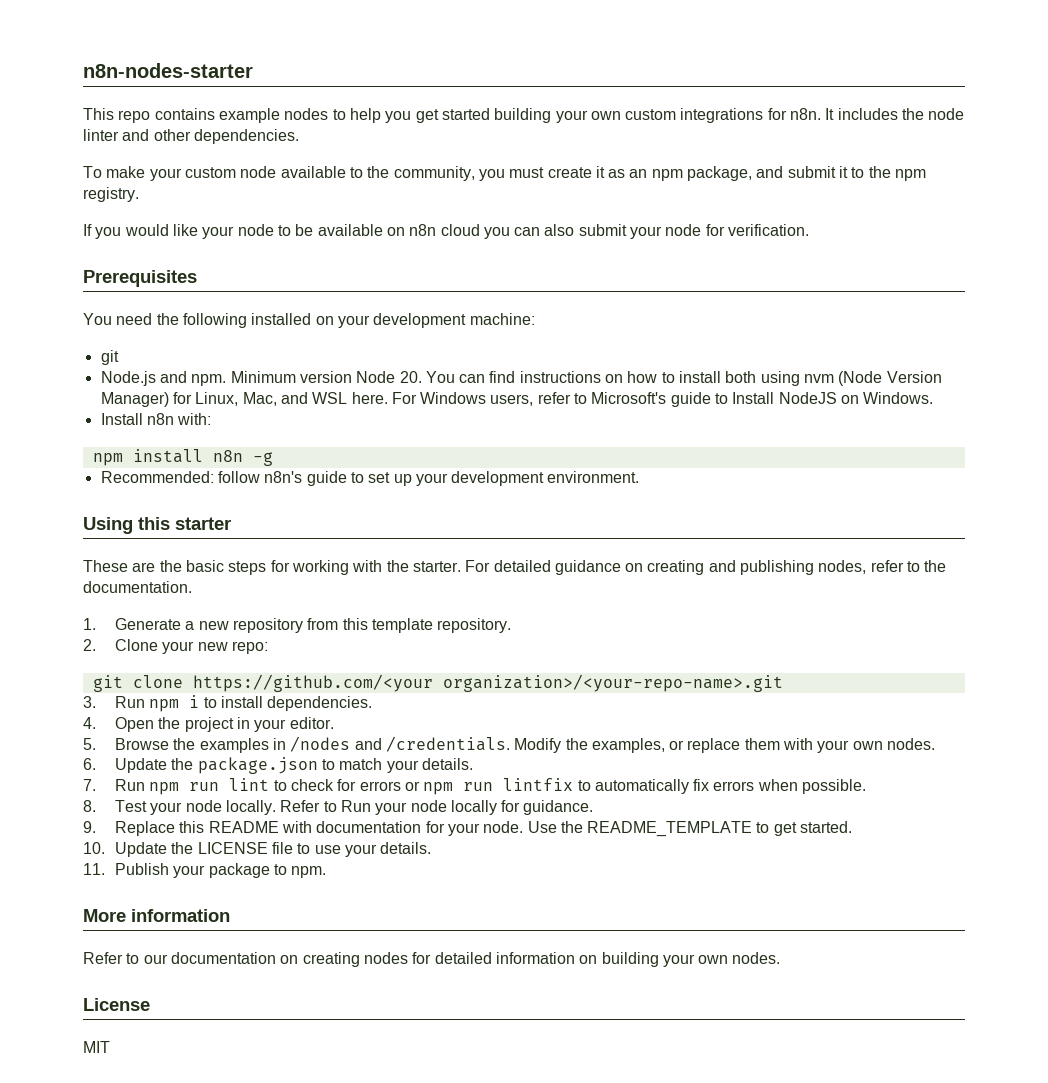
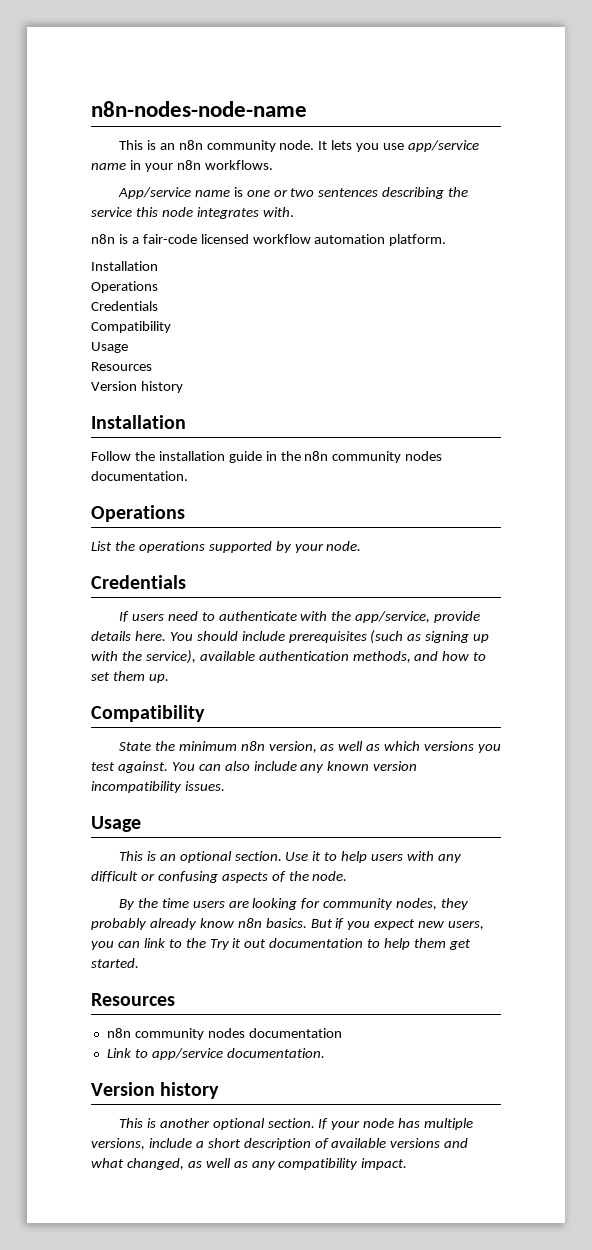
[83,63,253,78] [83,108,965,123] [83,129,299,144] [83,166,927,181] [83,187,139,202] [83,224,810,239] [83,270,197,287] [83,313,535,328] [100,350,119,365] [100,371,942,386] [100,392,934,407] [100,413,212,425] [92,449,273,466] [100,471,640,486] [83,517,231,534] [83,560,947,575] [83,581,192,593] [83,618,512,633] [83,639,268,654] [92,674,783,692] [83,695,373,712] [83,717,334,732] [83,736,936,753] [83,757,473,774] [83,778,867,795] [83,800,594,815] [83,821,853,837] [83,842,432,857] [83,863,327,878] [83,909,230,922] [83,952,781,967] [83,998,150,1011] [83,1041,110,1053] n8n-nodes-starter // This repo contains example nodes to help you get started building your own custom integrations for n8n. It includes the node linter and other dependencies. // To make your custom node available to the community, you must create it as an npm package, and submit it to the npm registry. // If you would like your node to be available on n8n cloud you can also submit your node for verification. // Prerequisites // You need the following installed on your development machine: // git // Node.js and npm. Minimum version Node 20. You can find instructions on how to install both using nvm (Node Version Manager) for Linux, Mac, and WSL here. For Windows users, refer to Microsoft's guide to Install NodeJS on Windows. // Install n8n with: // npm install n8n -g // Recommended: follow n8n's guide to set up your development environment. // Using this starter // These are the basic steps for working with the starter. For detailed guidance on creating and publishing nodes, refer to the documentation. // 1. Generate a new repository from this template repository. // 2. Clone your new repo: // git clone https://github.com/<your organization>/<your-repo-name>.git // 3. Run npm i to install dependencies. // 4. Open the project in your editor. // 5. Browse the examples in /nodes and /credentials. Modify the examples, or replace them with your own nodes. // 6. Update the package.json to match your details. // 7. Run npm run lint to check for errors or npm run lintfix to automatically fix errors when possible. // 8. Test your node locally. Refer to Run your node locally for guidance. // 9. Replace this README with documentation for your node. Use the README_TEMPLATE to get started. // 10. Update the LICENSE file to use your details. // 11. Publish your package to npm. // More information // Refer to our documentation on creating nodes for detailed information on building your own nodes. // License // MIT -> [91,101,307,117] [118,140,479,152] [91,160,273,172] [117,187,469,199] [91,207,294,219] [91,234,447,246] [91,261,158,271] [91,281,158,293] [91,301,158,311] [91,321,171,333] [91,342,128,353] [91,362,152,371] [91,381,183,393] [91,415,186,429] [91,451,443,463] [91,471,188,481] [91,505,185,522] [91,541,362,553] [91,575,186,589] [118,611,481,623] [91,630,490,644] [91,650,487,664] [91,671,169,683] [91,705,205,722] [118,741,501,753] [91,761,418,773] [91,781,225,793] [91,816,141,832] [118,851,462,863] [91,871,348,883] [118,898,470,910] [91,918,485,930] [91,938,471,950] [91,958,139,968] [91,993,175,1006] [106,1028,342,1040] [106,1048,325,1060] [91,1082,220,1099] [118,1118,474,1130] [91,1138,469,1150] [91,1158,408,1170] n8n-nodes-node-name // This is an n8n community node. It lets you use app/service name in your n8n workflows. // App/service name is one or two sentences describing the service this node integrates with. // n8n is a fair-code licensed workflow automation platform. // Installation // Operations // Credentials // Compatibility // Usage // Resources // Version history // Installation // Follow the installation guide in the n8n community nodes documentation. // Operations // List the operations supported by your node. // Credentials // If users need to authenticate with the app/service, provide details here. You should include prerequisites (such as signing up with the service), available authentication methods, and how to set them up. // Compatibility // State the minimum n8n version, as well as which versions you test against. You can also include any known version incompatibility issues. // Usage // This is an optional section. Use it to help users with any difficult or confusing aspects of the node. // By the time users are looking for community nodes, they probably already know n8n basics. But if you expect new users, you can link to the Try it out documentation to help them get started. // Resources // n8n community nodes documentation // Link to app/service documentation. // Version history // This is another optional section. If your node has multiple versions, include a short description of available versions and what changed, as well as any compatibility impact.

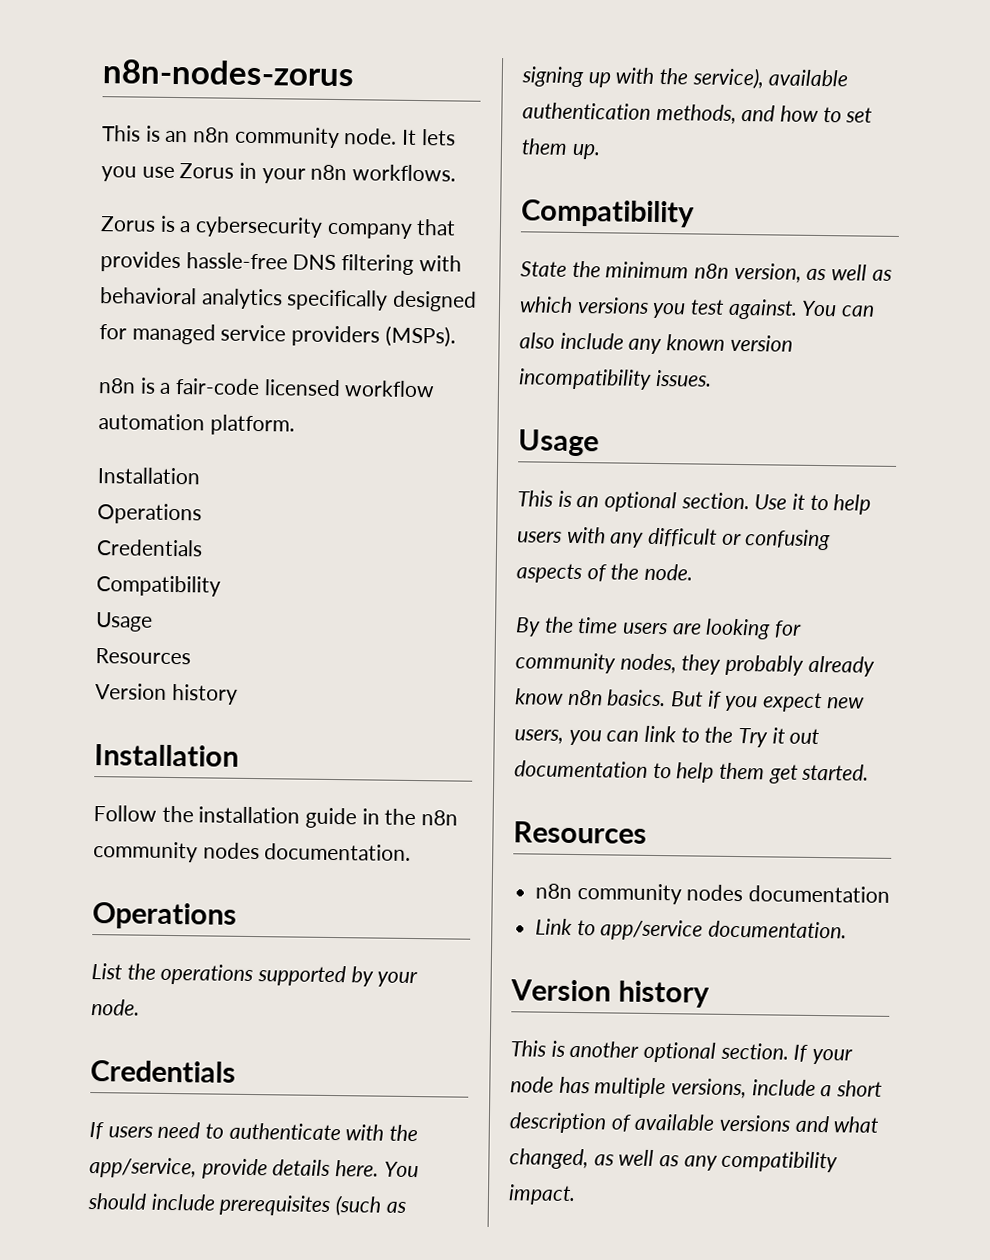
[91,101,307,117] n8n-nodes-node-name -> [102,59,355,87] n8n-nodes-zorus
[407,140,479,152] [91,163,126,170] app/service name -> [179,163,235,179] Zorus
[117,187,469,199] [91,207,294,219] App/service name is one or two sentences describing the service this node integrates with. -> [100,215,457,239] [100,251,462,275] [100,287,478,312] [99,323,456,348] Zorus is a cybersecurity company that provides hassle-free DNS filtering with behavioral analytics specifically designed for managed service providers (MSPs).

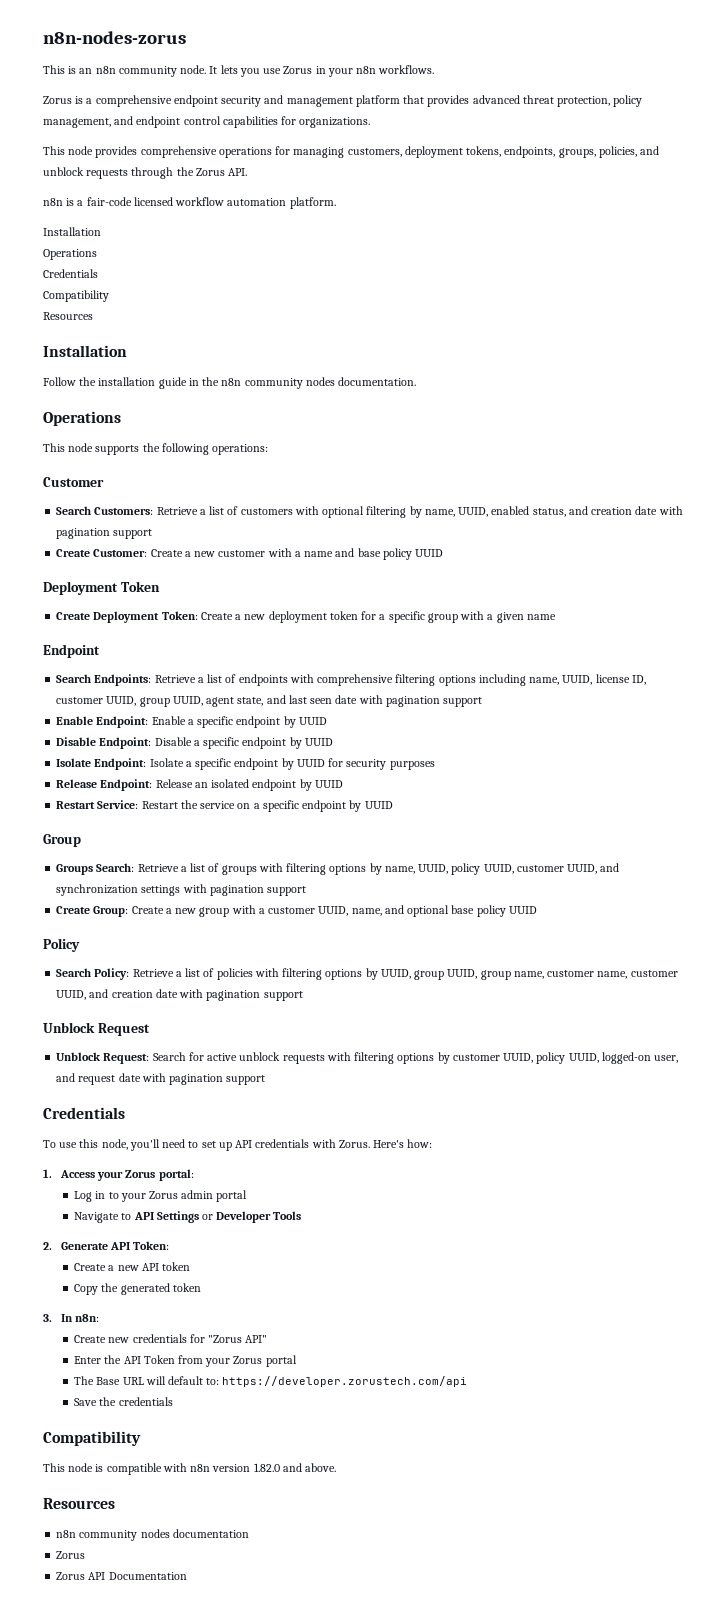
[195,216,457,239] [100,251,462,275] [100,287,478,312] [99,323,456,348] cybersecurity company that provides hassle-free DNS filtering with behavioral analytics specifically designed for managed service providers (MSPs). -> [95,95,643,107] [43,116,371,128] [43,146,660,158] [43,167,248,179] comprehensive endpoint security and management platform that provides advanced threat protection, policy management, and endpoint control capabilities for organizations. // This node provides comprehensive operations for managing customers, deployment tokens, endpoints, groups, policies, and unblock requests through the Zorus API.
[95,612,153,632] [95,648,191,665] [95,683,238,705] // Usage // Resources // Version history -> [43,312,93,320] // Resources
[91,963,419,988] [91,999,140,1016] [90,1060,236,1083] [89,1121,419,1142] [89,1157,419,1180] [87,1192,406,1217] [521,66,849,90] [522,102,874,124] [521,138,601,160] [521,199,695,228] [520,260,892,283] [519,296,876,320] [519,332,793,355] [518,368,712,390] [518,429,599,457] [517,490,872,515] [517,526,832,551] [516,563,694,584] [515,616,803,640] [515,652,875,677] [515,688,865,713] [514,725,821,748] [514,760,870,784] List the operations supported by your node. // Credentials // If users need to authenticate with the app/service, provide details here. You should include prerequisites (such as signing up with the service), available authentication methods, and how to set them up. // Compatibility // State the minimum n8n version, as well as which versions you test against. You can also include any known version incompatibility issues. // Usage // This is an optional section. Use it to help users with any difficult or confusing aspects of the node. // By the time users are looking for community nodes, they probably already know n8n basics. But if you expect new users, you can link to the Try it out documentation to help them get started. -> [43,443,269,455] [43,477,104,487] [56,506,683,518] [56,528,153,539] [56,548,444,560] [43,581,160,595] [56,611,556,623] [43,644,100,658] [56,674,646,686] [56,695,483,707] [56,716,327,728] [56,737,333,749] [56,758,435,770] [56,779,343,791] [56,800,393,812] [43,834,81,847] [56,863,620,875] [56,884,307,896] [56,905,537,917] [43,938,80,952] [56,968,678,980] [56,989,303,1001] [43,1022,150,1036] [56,1052,679,1064] [56,1073,266,1085] [43,1107,125,1119] [43,1139,433,1151] [43,1169,194,1181] [74,1190,248,1202] [74,1211,302,1223] [43,1241,170,1250] [74,1262,190,1271] [74,1283,201,1295] [43,1314,100,1322] [74,1334,268,1343] [74,1355,297,1367] [74,1376,468,1387] [74,1397,173,1406] [43,1431,141,1446] [43,1463,337,1475] This node supports the following operations: // Customer // Search Customers: Retrieve a list of customers with optional filtering by name, UUID, enabled status, and creation date with pagination support // Create Customer: Create a new customer with a name and base policy UUID // Deployment Token // Create Deployment Token: Create a new deployment token for a specific group with a given name // Endpoint // Search Endpoints: Retrieve a list of endpoints with comprehensive filtering options including name, UUID, license ID, customer UUID, group UUID, agent state, and last seen date with pagination support // Enable Endpoint: Enable a specific endpoint by UUID // Disable Endpoint: Disable a specific endpoint by UUID // Isolate Endpoint: Isolate a specific endpoint by UUID for security purposes // Release Endpoint: Release an isolated endpoint by UUID // Restart Service: Restart the service on a specific endpoint by UUID // Group // Groups Search: Retrieve a list of groups with filtering options by name, UUID, policy UUID, customer UUID, and synchronization settings with pagination support // Create Group: Create a new group with a customer UUID, name, and optional base policy UUID // Policy // Search Policy: Retrieve a list of policies with filtering options by UUID, group UUID, group name, customer name, customer UUID, and creation date with pagination support // Unblock Request // Unblock Request: Search for active unblock requests with filtering options by customer UUID, policy UUID, logged-on user, and request date with pagination support // Credentials // To use this node, you'll need to set up API credentials with Zorus. Here's how: // 1. Access your Zorus portal: // Log in to your Zorus admin portal // Navigate to API Settings or Developer Tools // 2. Generate API Token: // Create a new API token // Copy the generated token // 3. In n8n: // Create new credentials for "Zorus API" // Enter the API Token from your Zorus portal // The Base URL will default to: https://developer.zorustech.com/api // Save the credentials // Compatibility // This node is compatible with n8n version 1.82.0 and above.
[535,918,848,941] [510,979,710,1008] [510,1040,854,1065] [510,1076,884,1099] [509,1112,880,1134] [509,1148,839,1173] [508,1184,576,1206] Link to app/service documentation. // Version history // This is another optional section. If your node has multiple versions, include a short description of available versions and what changed, as well as any compatibility impact. -> [56,1551,86,1559] [56,1572,187,1580] Zorus // Zorus API Documentation

